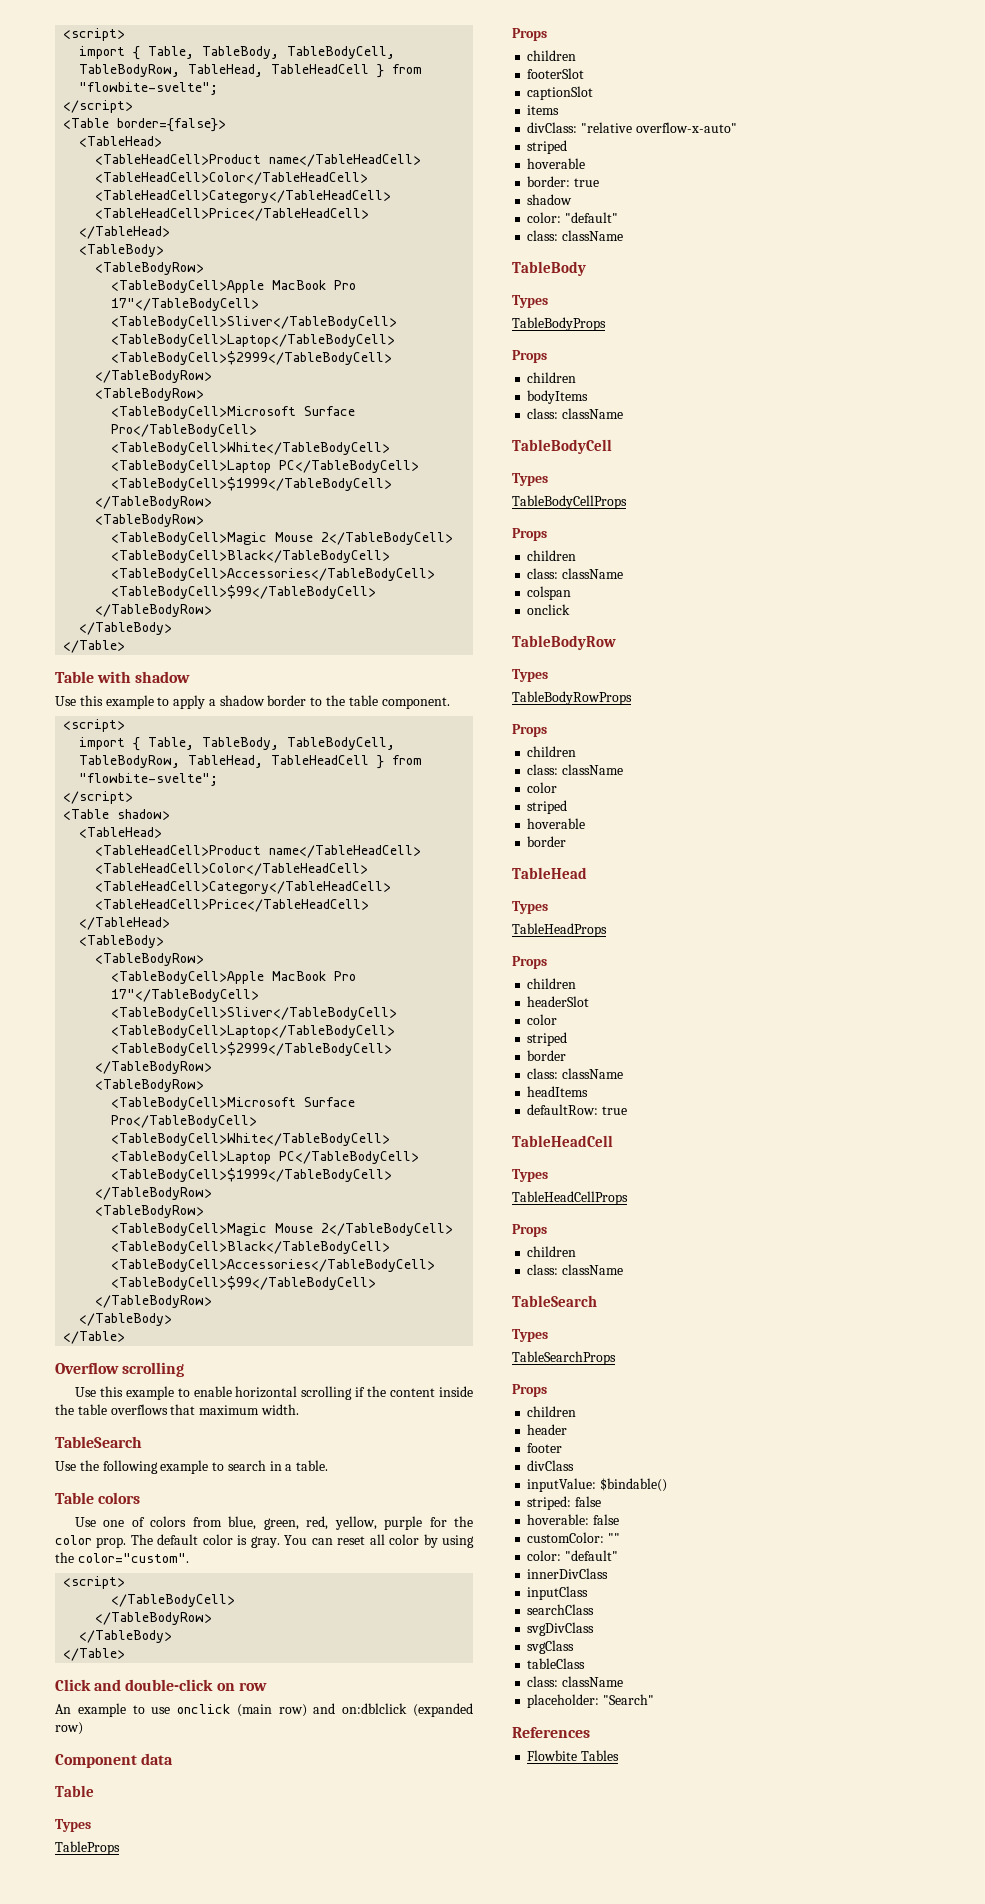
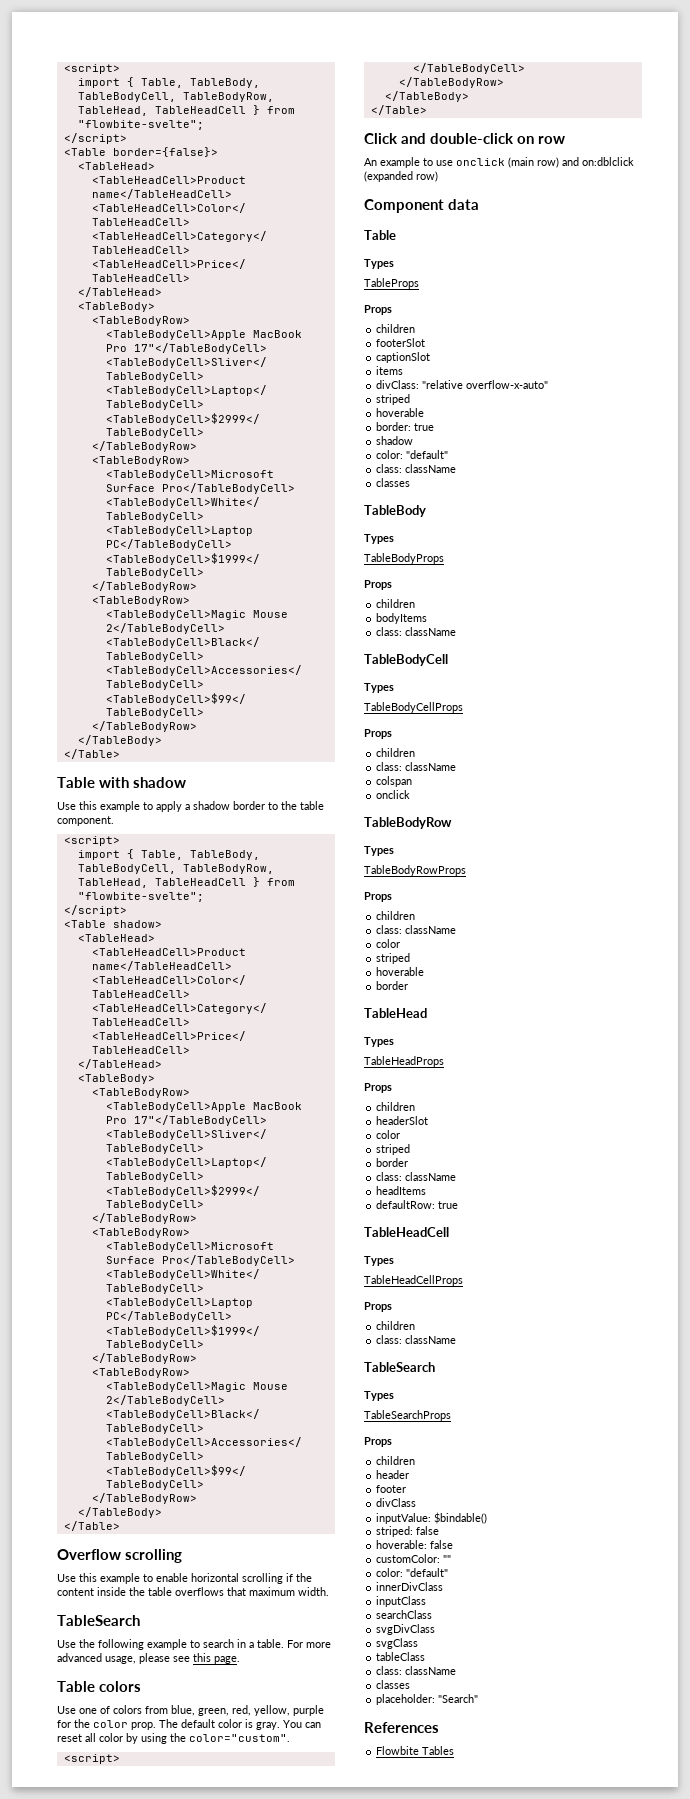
(329, 1465) none -> [287,1640,331,1648] [57,1653,240,1664] For more advanced usage, please see this page.
(624, 235) none -> [376,478,411,487] // classes
(624, 1681) none -> [376,1680,411,1689] // classes

